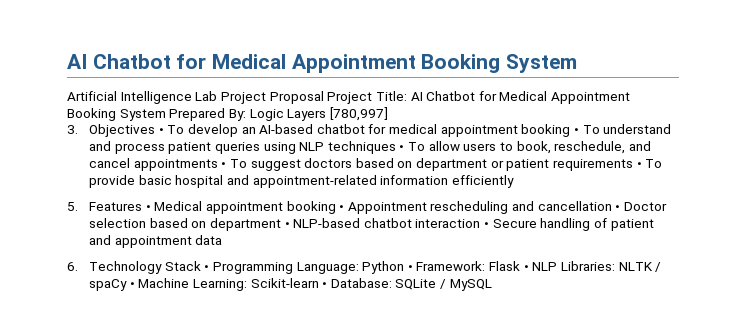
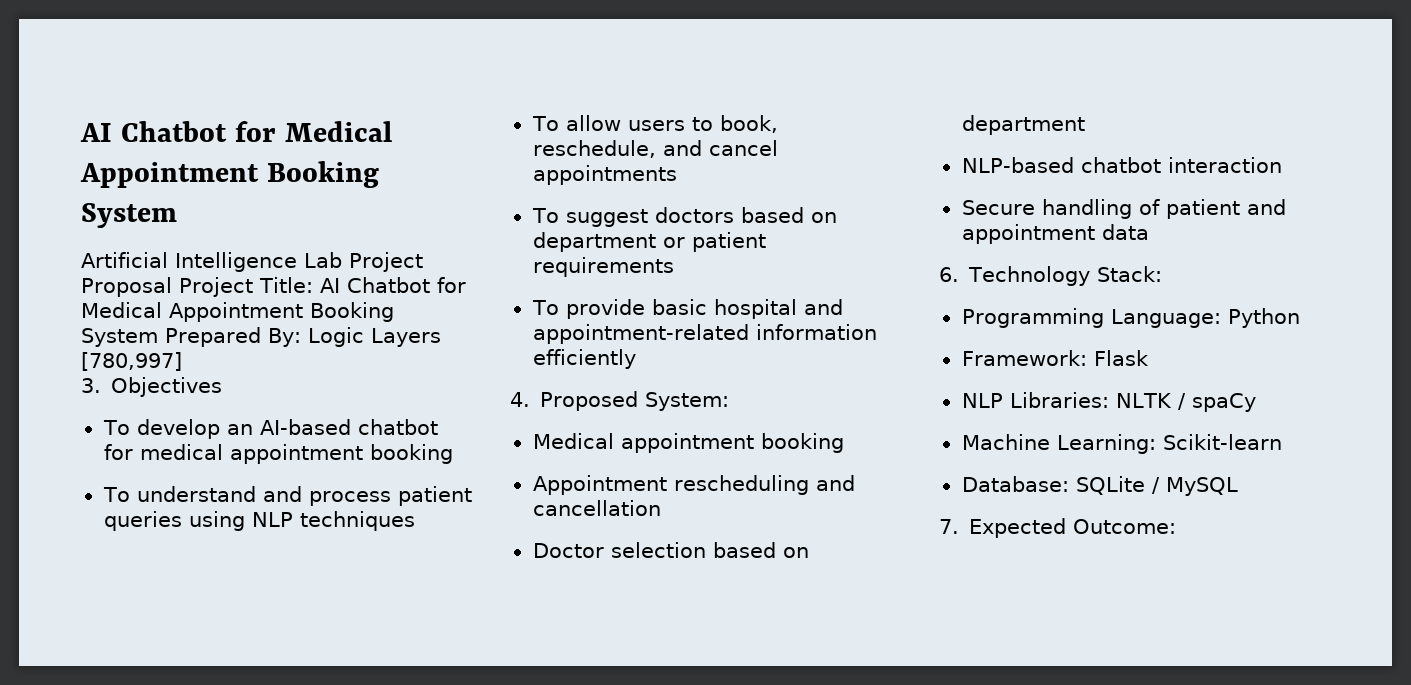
[158,128,164,134] • -> (223, 387) //
[574,128,580,134] • -> (453, 454) //
[399,145,405,151] • -> (415, 521) //
[221,162,227,168] • -> (677, 175) //
[636,162,642,168] • -> (674, 267) //
[67,202,151,211] 5. Features • -> [510,391,730,411] 4. Proposed System: //
[339,205,345,211] • -> (844, 443) //
[615,205,621,211] • -> (661, 508) //
[284,222,290,228] • -> (1085, 125) //
[484,222,490,228] • -> (1282, 165) //
[164,261,210,271] Stack • -> [1097,266,1163,282] Stack: //
[407,265,413,271] • -> (1300, 318) //
[523,265,529,271] • -> (1149, 358) //
[129,282,135,288] • -> (1256, 402) //
[322,282,328,288] • -> (1282, 442) //
(492, 285) none -> [939,518,1177,538] // 7. Expected Outcome:

